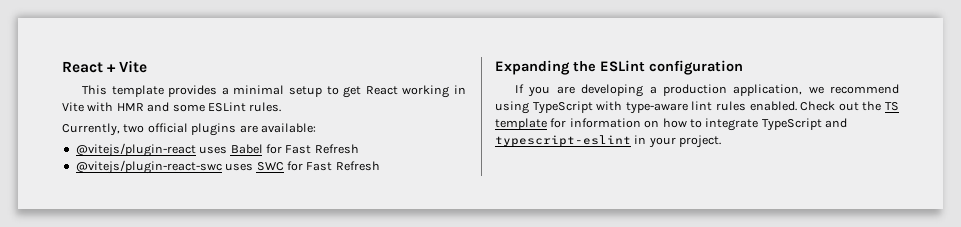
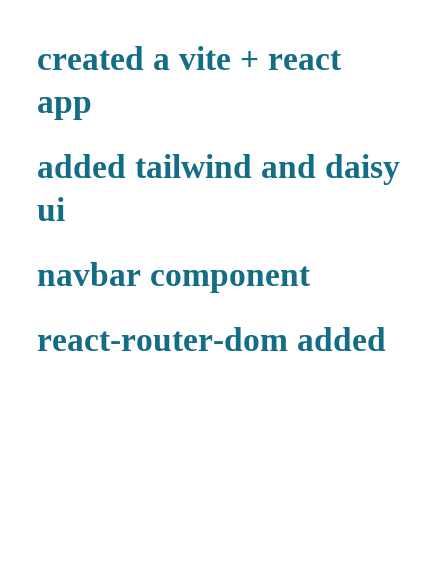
[62,60,148,73] [82,85,466,98] [62,102,282,112] [62,123,316,136] [75,143,359,157] [75,160,380,174] [495,60,743,75] [515,84,899,97] [495,101,899,114] [495,118,847,131] [495,135,722,148] React + Vite // This template provides a minimal setup to get React working in Vite with HMR and some ESLint rules. // Currently, two official plugins are available: // @vitejs/plugin-react uses Babel for Fast Refresh // @vitejs/plugin-react-swc uses SWC for Fast Refresh // Expanding the ESLint configuration // If you are developing a production application, we recommend using TypeScript with type-aware lint rules enabled. Check out the TS template for information on how to integrate TypeScript and typescript-eslint in your project. -> [37,46,343,70] [37,97,92,120] [37,154,401,185] [37,197,65,221] [37,262,312,293] [37,327,387,351] created a vite + react app // added tailwind and daisy ui // navbar component // react-router-dom added

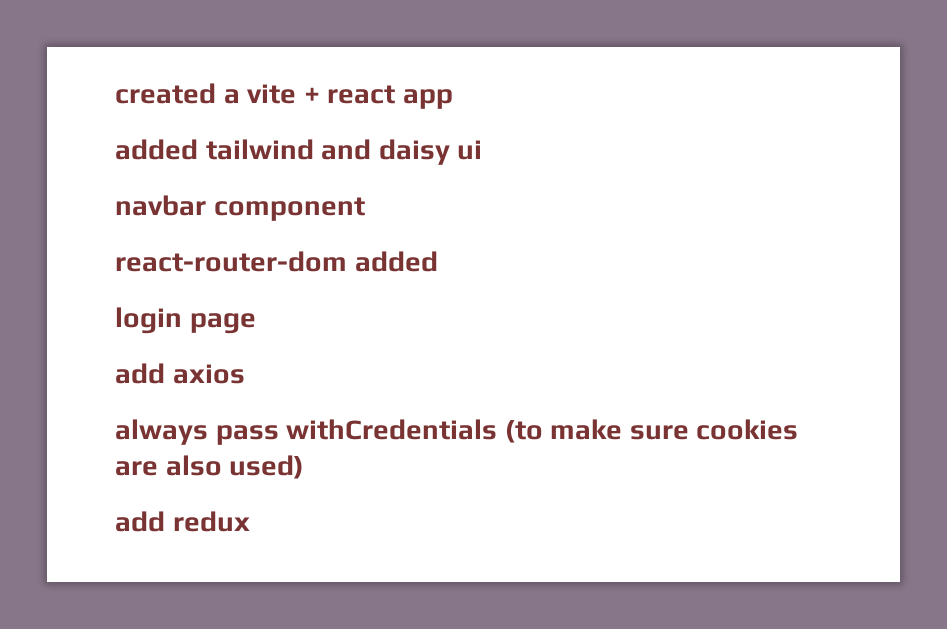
(387, 339) none -> [115,307,256,334] [115,363,245,384] [115,419,799,445] [115,455,305,479] [115,511,250,532] // login page // add axios // always pass withCredentials (to make sure cookies are also used) // add redux

